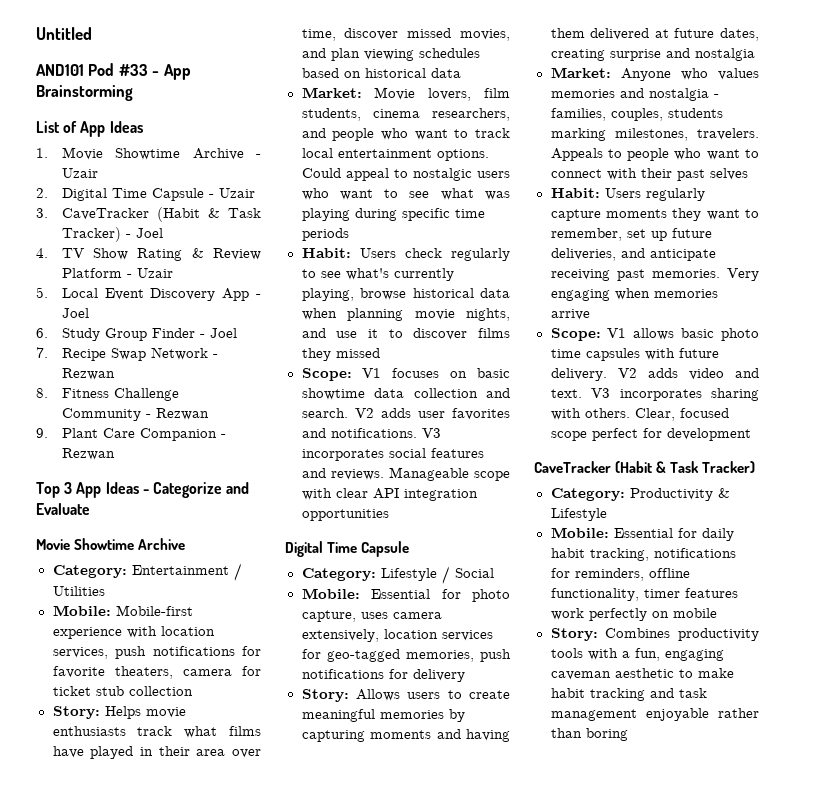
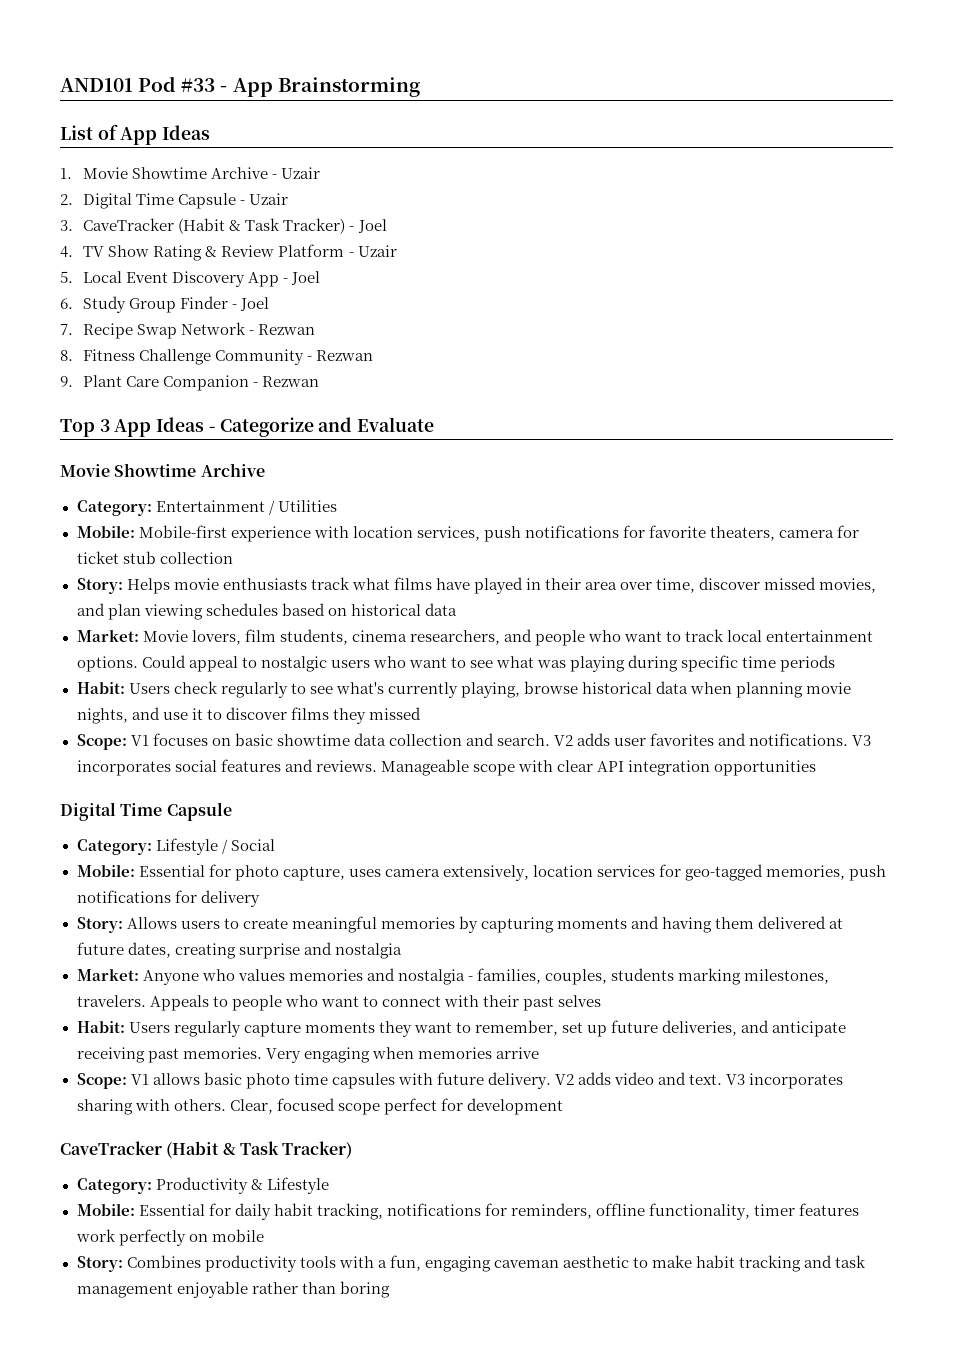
[36,27,92,40] Untitled // -> (60, 85) none

